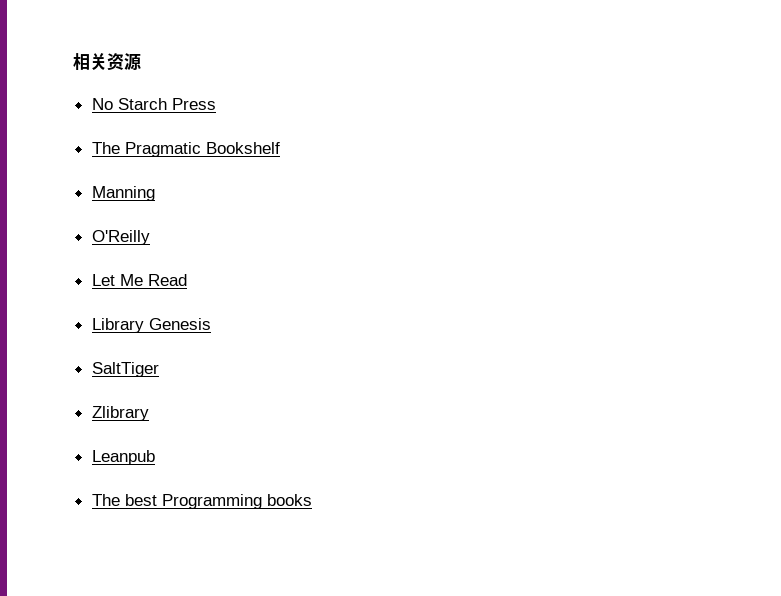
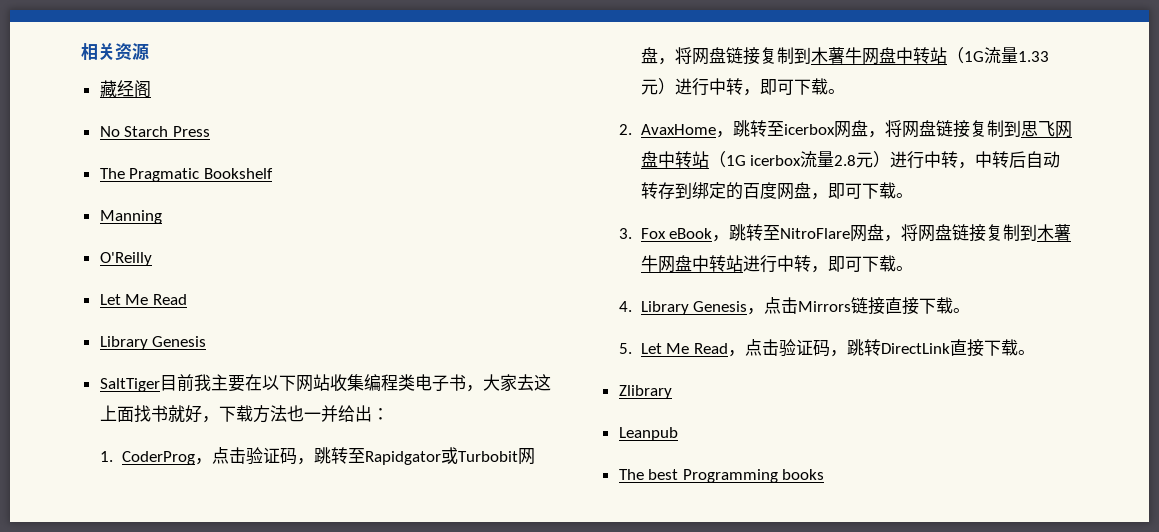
(141, 62) none -> [99,80,151,98] // 藏经阁
(159, 369) none -> [159,374,551,392] [99,405,389,423] [100,447,535,465] [640,47,1049,65] [640,78,845,96] [619,120,1072,138] [640,151,1061,169] [640,182,913,200] [619,224,1072,242] [640,255,913,273] [619,297,971,315] [619,339,1035,357] 目前我主要在以下网站收集编程类电子书，大家去这上面找书就好，下载方法也一并给出： // 1. CoderProg，点击验证码，跳转至Rapidgator或Turbobit网盘，将网盘链接复制到木薯牛网盘中转站（1G流量1.33元）进行中转，即可下载。 // 2. AvaxHome，跳转至icerbox网盘，将网盘链接复制到思飞网盘中转站（1G icerbox流量2.8元）进行中转，中转后自动转存到绑定的百度网盘，即可下载。 // 3. Fox eBook，跳转至NitroFlare网盘，将网盘链接复制到木薯牛网盘中转站进行中转，即可下载。 // 4. Library Genesis，点击Mirrors链接直接下载。 // 5. Let Me Read，点击验证码，跳转DirectLink直接下载。

